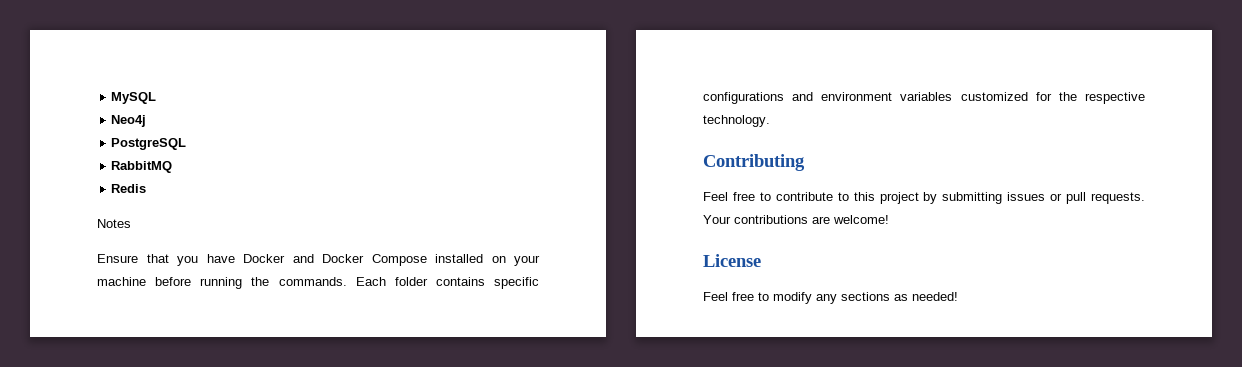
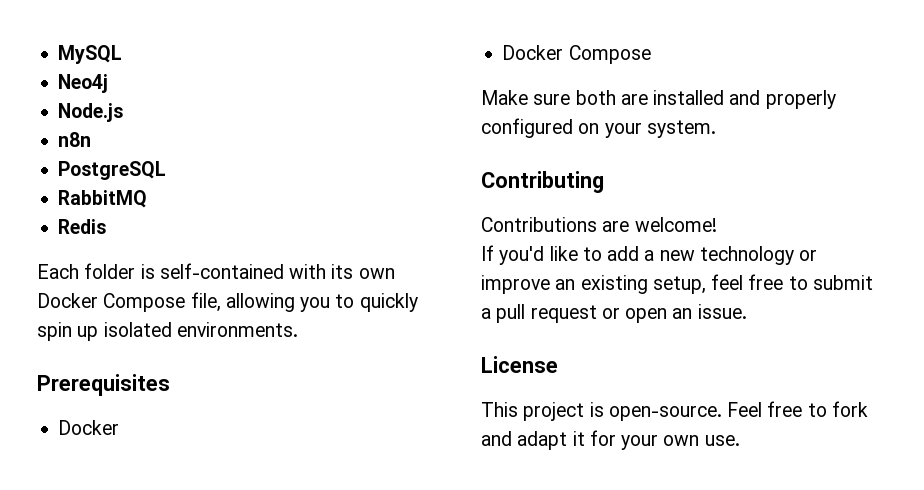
(147, 121) none -> [58,103,124,122] [58,132,92,147] // Node.js // n8n
[97,219,131,228] [97,254,540,266] [97,277,539,289] [703,92,1145,104] [703,115,770,127] [703,154,805,171] [703,192,1145,204] [703,215,889,224] [703,254,761,267] [703,292,958,304] Notes // Ensure that you have Docker and Docker Compose installed on your machine before running the commands. Each folder contains specific configurations and environment variables customized for the respective technology. // Contributing // Feel free to contribute to this project by submitting issues or pull requests. Your contributions are welcome! // License // Feel free to modify any sections as needed! -> [37,263,395,279] [37,292,418,312] [37,322,298,341] [37,374,170,396] [58,420,120,435] [502,45,651,64] [481,90,836,109] [481,118,716,138] [481,171,604,193] [481,217,717,232] [481,245,818,265] [481,274,873,294] [481,304,747,323] [481,356,558,373] [481,401,868,421] [481,430,740,450] Each folder is self-contained with its own Docker Compose file, allowing you to quickly spin up isolated environments. // Prerequisites // Docker // Docker Compose // Make sure both are installed and properly configured on your system. // Contributing // Contributions are welcome! // If you'd like to add a new technology or improve an existing setup, feel free to submit a pull request or open an issue. // License // This project is open-source. Feel free to fork and adapt it for your own use.

